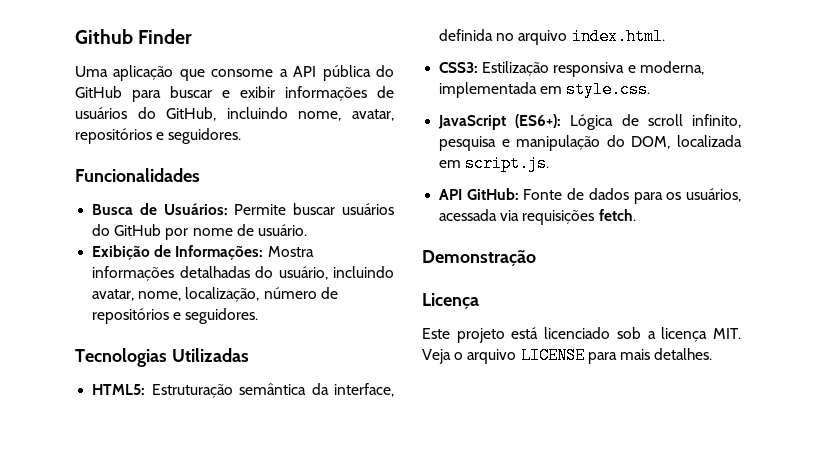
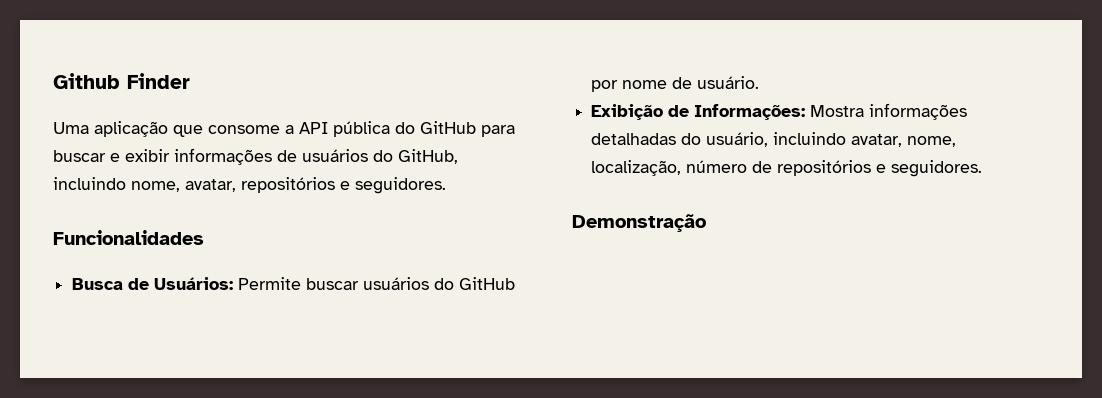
[75,348,249,367] [92,383,394,398] [439,28,665,45] [439,61,704,77] [439,81,651,98] [438,114,741,130] [439,135,742,151] [439,155,550,172] [439,188,741,204] [439,209,636,225] [422,250,536,266] [422,293,479,309] [422,327,741,343] [422,347,713,364] Tecnologias Utilizadas // HTML5: Estruturação semântica da interface, definida no arquivo index.html. // CSS3: Estilização responsiva e moderna, implementada em style.css. // JavaScript (ES6+): Lógica de scroll infinito, pesquisa e manipulação do DOM, localizada em script.js. // API GitHub: Fonte de dados para os usuários, acessada via requisições fetch. // Demonstração // Licença // Este projeto está licenciado sob a licença MIT. Veja o arquivo LICENSE para mais detalhes. -> [572,214,706,232] Demonstração

